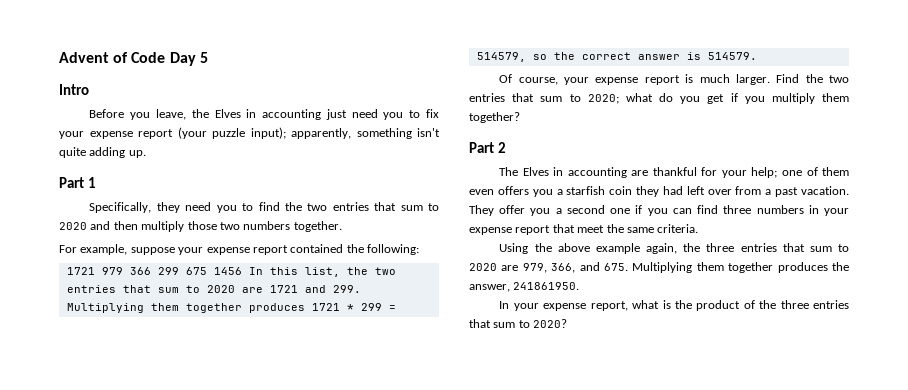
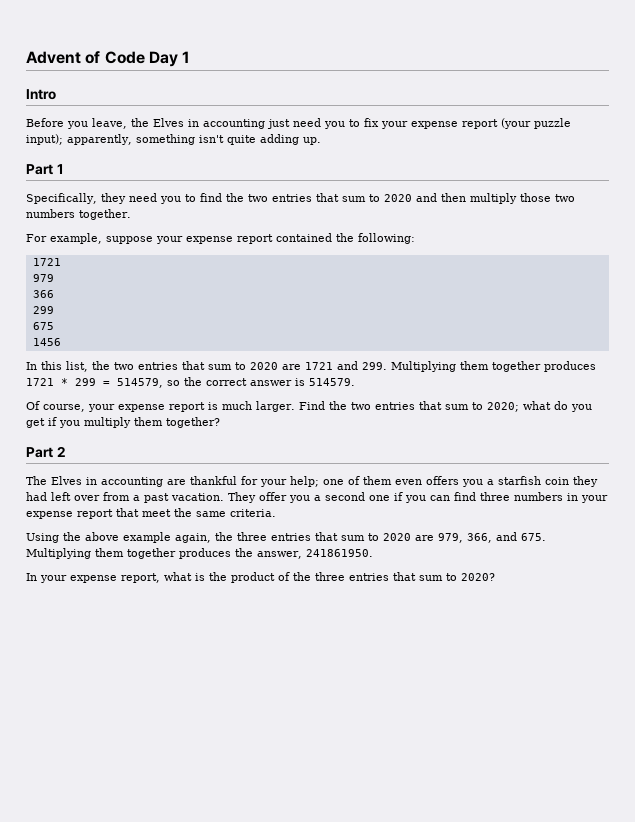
[199,52,208,63] 5 -> [182,51,191,63] 1
(95, 271) none -> (61, 262) //
(123, 271) none -> (54, 278) //
[157,267,179,275] 299 -> [32,306,54,314] // 299 //
(207, 271) none -> (54, 326) //
(242, 271) none -> (61, 342) //

